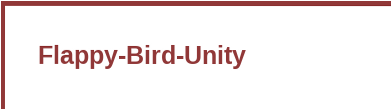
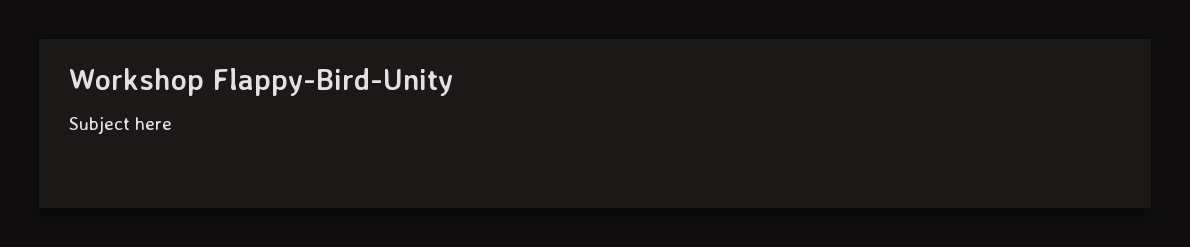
(37, 57) none -> [69,68,204,96] Workshop
(247, 57) none -> [69,116,173,134] // Subject here

